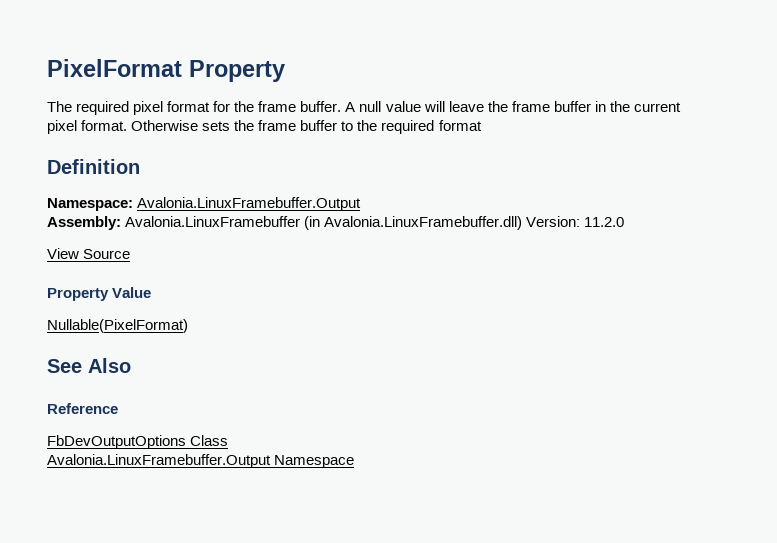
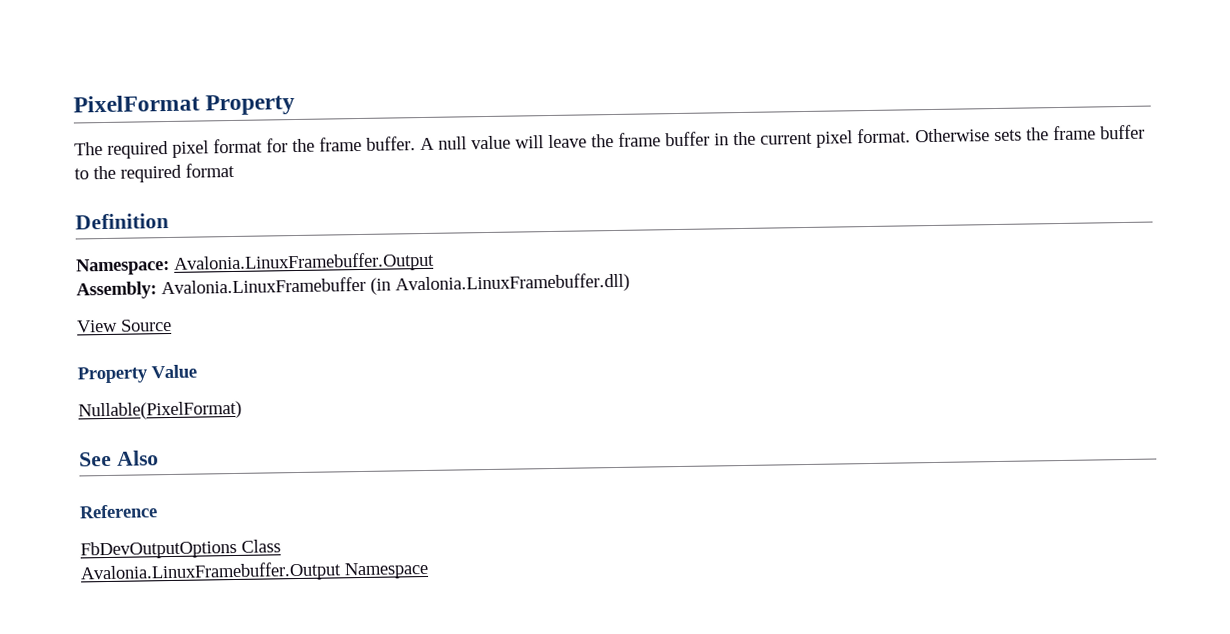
[526,216,625,227] Version: 11.2.0 -> (630, 283) none

